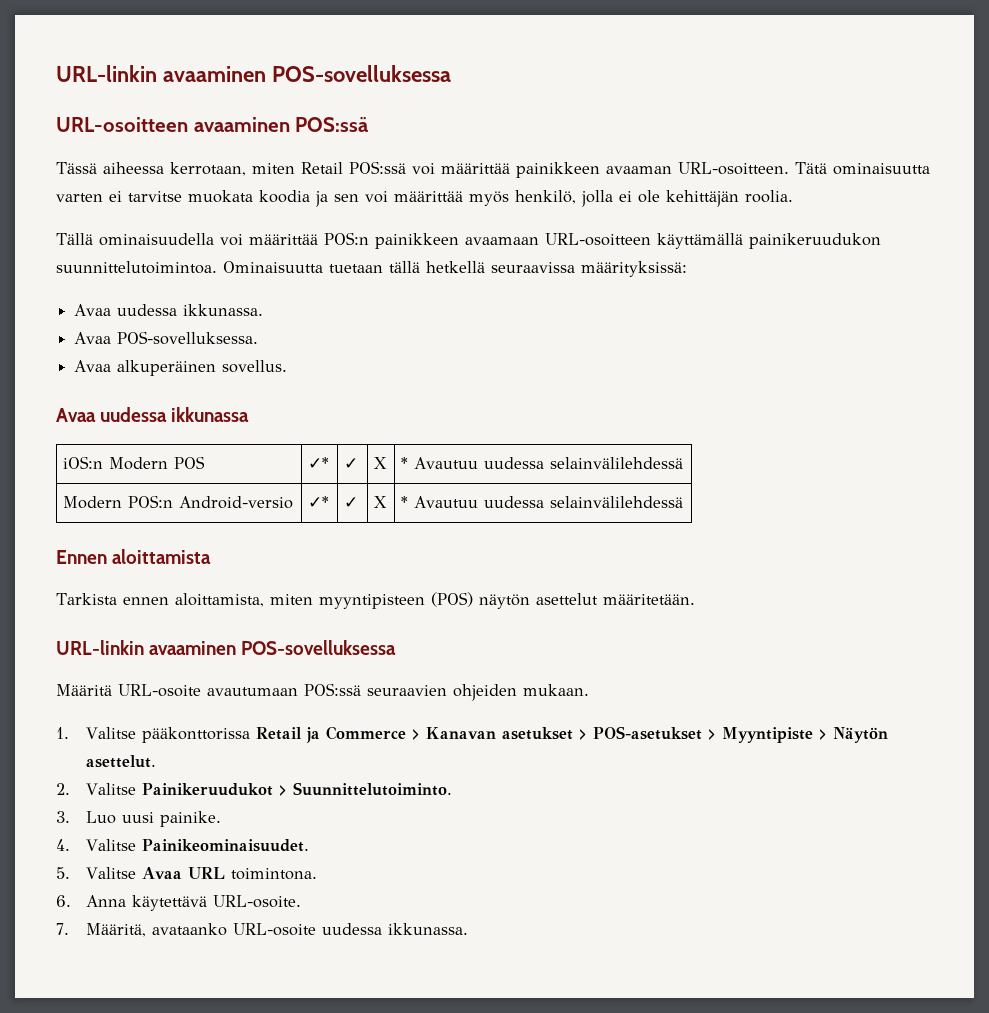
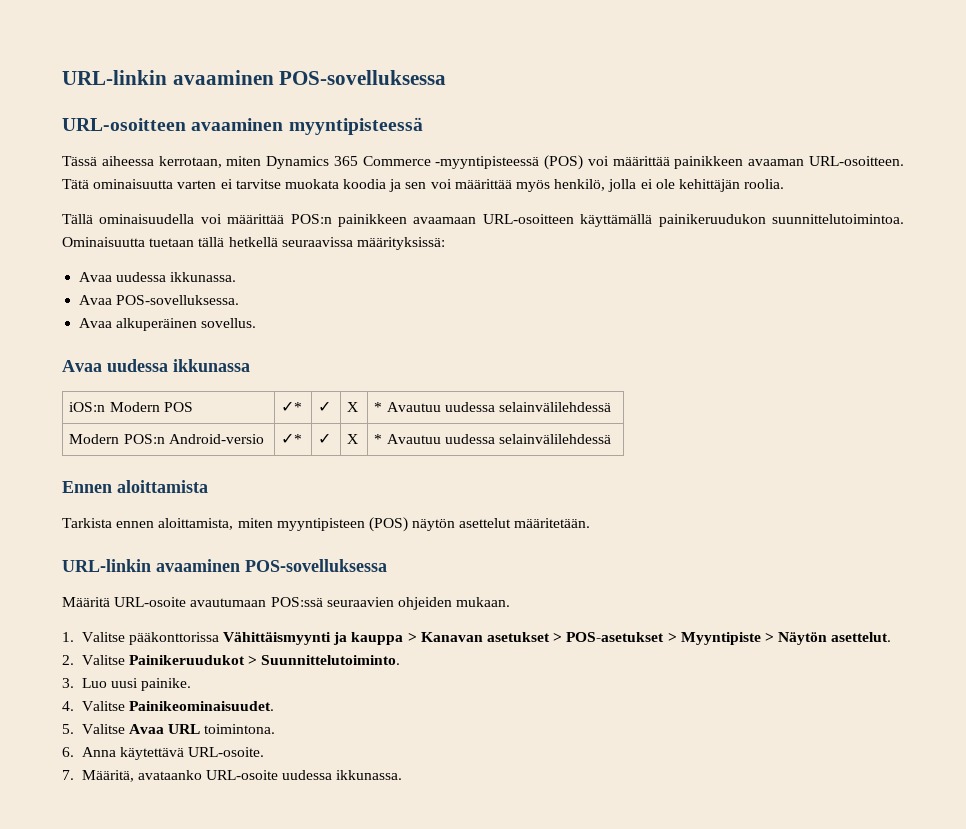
[295,117,369,132] POS:ssä -> [288,117,423,135] myyntipisteessä
[301,161,406,174] Retail POS:ssä -> [266,155,584,170] Dynamics 365 Commerce -myyntipisteessä (POS)
[255,726,406,743] Retail ja Commerce -> [223,632,404,645] Vähittäismyynti ja kauppa

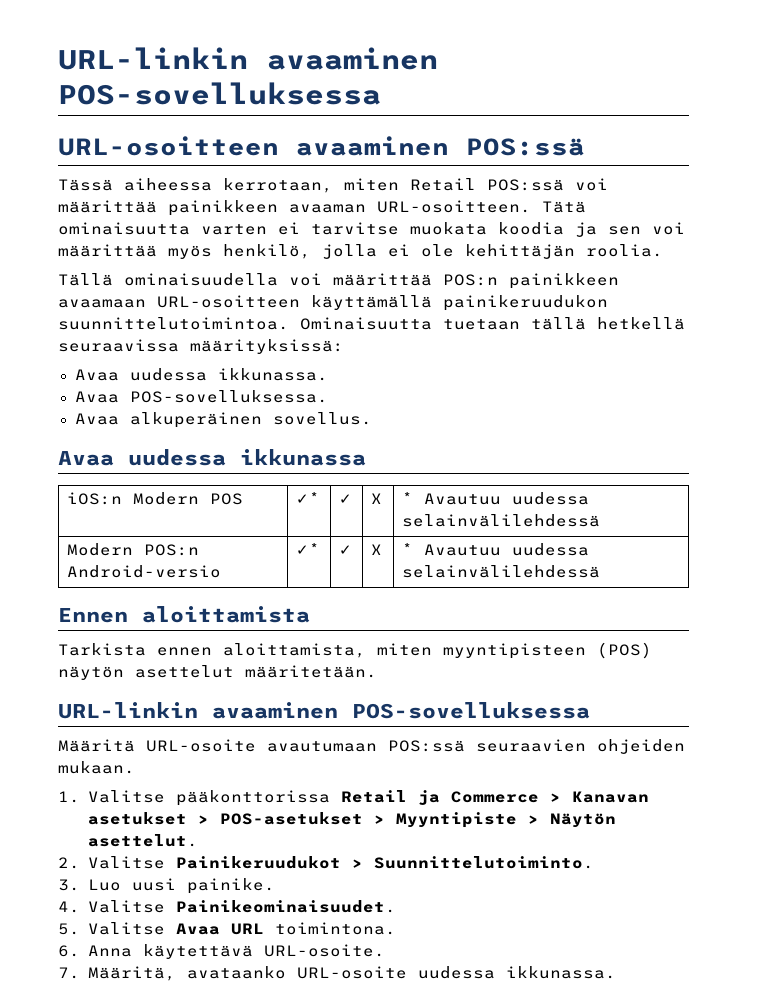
[288,117,423,135] myyntipisteessä -> [466,138,585,156] POS:ssä
[266,155,584,170] Dynamics 365 Commerce -myyntipisteessä (POS) -> [410,178,564,191] Retail POS:ssä
[223,632,404,645] Vähittäismyynti ja kauppa -> [340,790,539,805] Retail ja Commerce

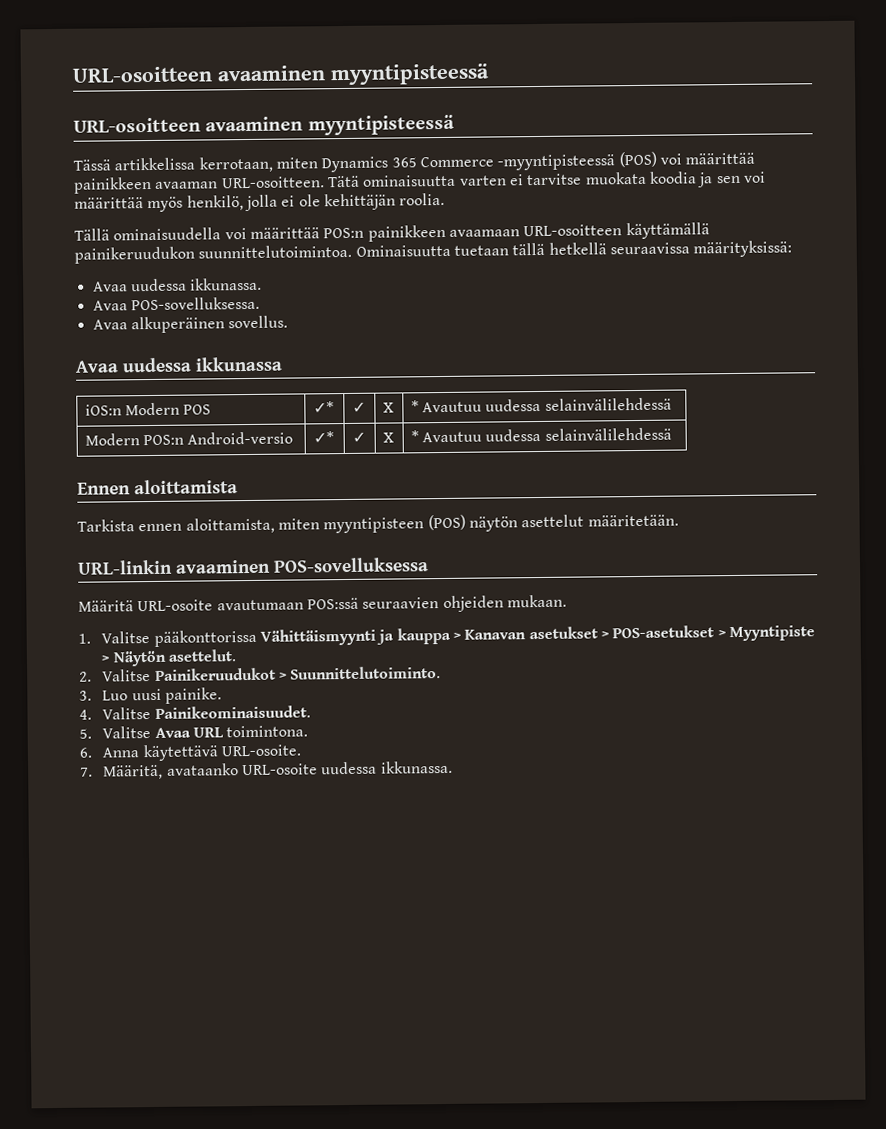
[58,47,438,70] [58,82,381,105] [58,136,585,156] URL-linkin avaaminen POS-sovelluksessa // URL-osoitteen avaaminen POS:ssä -> [72,63,490,86] [73,114,455,136] URL-osoitteen avaaminen myyntipisteessä // URL-osoitteen avaaminen myyntipisteessä
[124,178,212,191] aiheessa -> [114,157,196,171] artikkelissa
[410,178,564,191] Retail POS:ssä -> [321,151,657,173] Dynamics 365 Commerce -myyntipisteessä (POS)
[340,790,539,805] Retail ja Commerce -> [260,627,451,646] Vähittäismyynti ja kauppa

